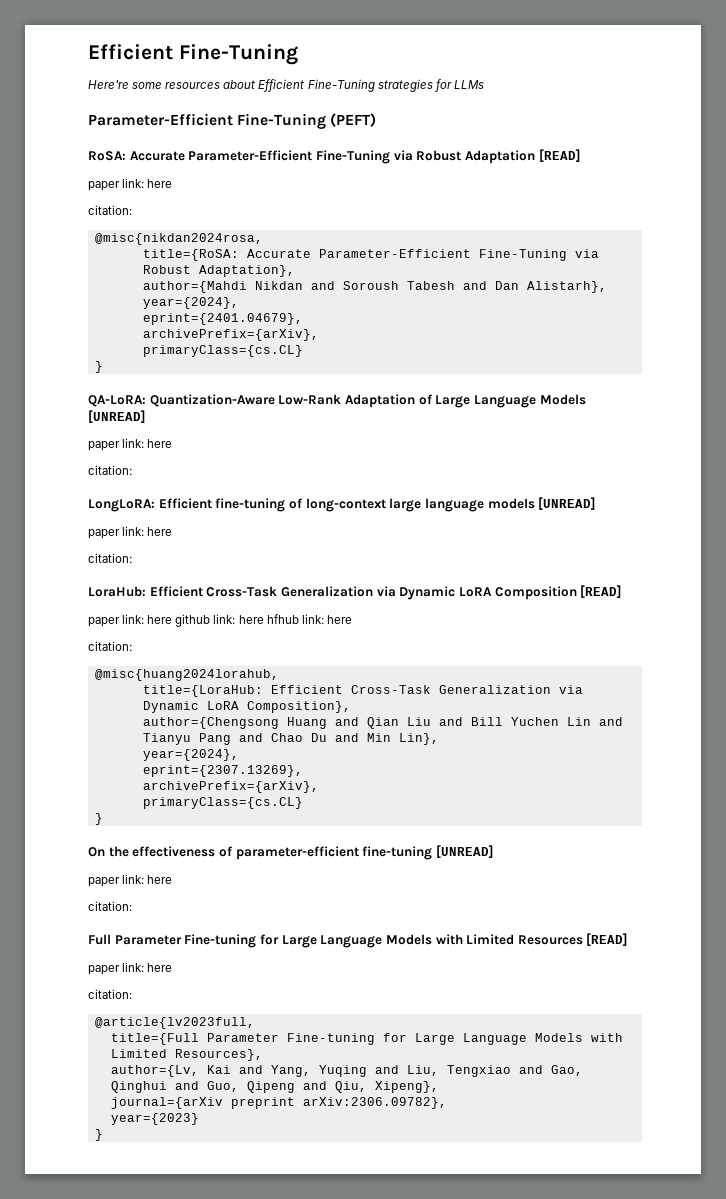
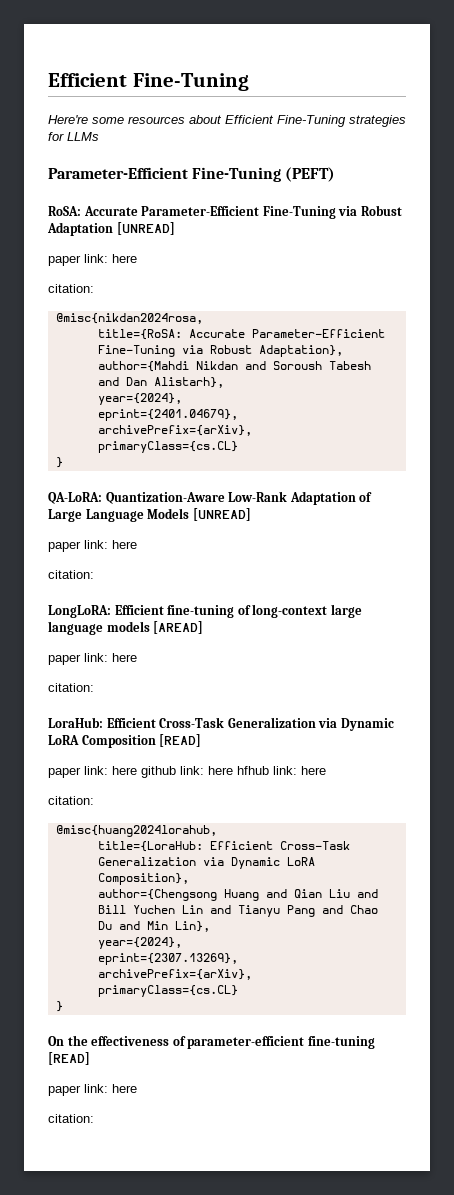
[538,149,581,162] [READ] -> [116,222,175,235] [UNREAD]
[538,497,597,510] [UNREAD] -> [153,621,204,634] [AREAD]
[435,845,494,858] [88,874,173,887] [88,901,132,911] [88,933,629,948] [88,962,173,975] [88,989,132,999] [94,1017,255,1029] [110,1033,623,1045] [110,1049,263,1061] [110,1065,583,1077] [110,1081,439,1093] [110,1097,447,1109] [110,1113,199,1125] [94,1129,103,1141] [UNREAD] // paper link: here // citation: // Full Parameter Fine-tuning for Large Language Models with Limited Resources [READ] // paper link: here // citation: // @article{lv2023full, // title={Full Parameter Fine-tuning for Large Language Models with Limited Resources}, // author={Lv, Kai and Yang, Yuqing and Liu, Tengxiao and Gao, Qinghui and Guo, Qipeng and Qiu, Xipeng}, // journal={arXiv preprint arXiv:2306.09782}, // year={2023} // } -> [48,1052,90,1065] [48,1084,137,1096] [48,1114,94,1123] [READ] // paper link: here // citation:

